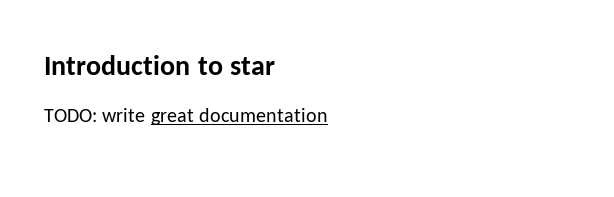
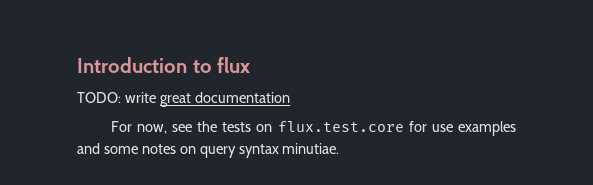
[230,57,276,75] star -> [217,57,251,73] flux
(329, 115) none -> [110,121,516,136] [77,143,340,158] // For now, see the tests on flux.test.core for use examples and some notes on query syntax minutiae.

